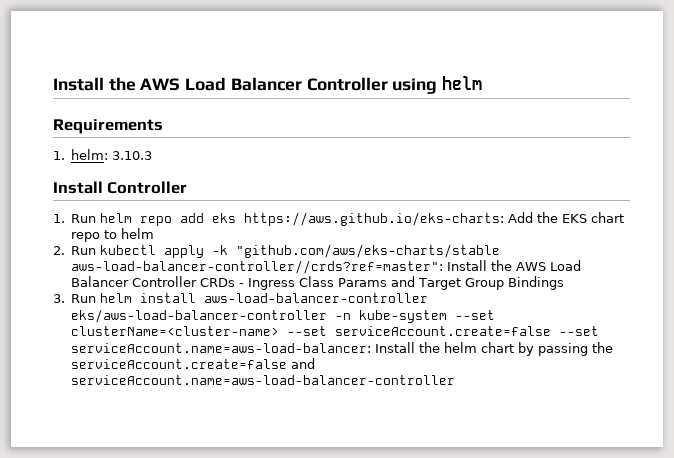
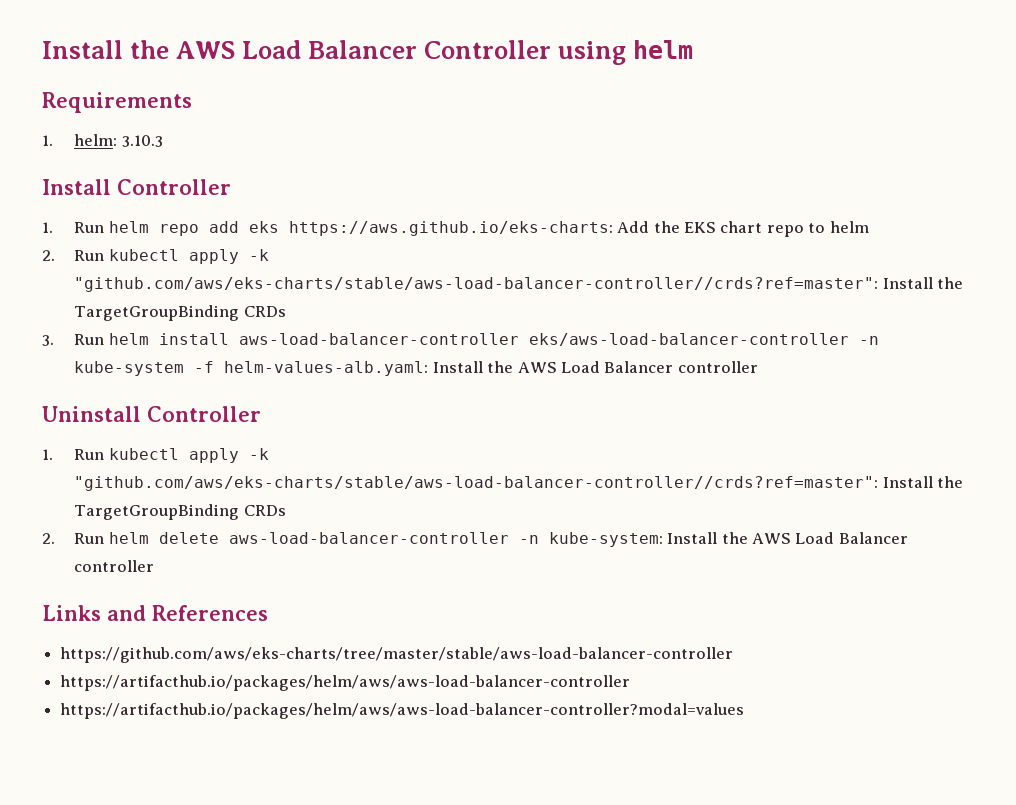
[236,244,501,258] [71,260,582,274] [71,276,565,290] "github.com/aws/eks-charts/stable aws-load-balancer-controller//crds?ref=master": Install the AWS Load Balancer Controller CRDs - Ingress Class Params and Target Group Bindings -> [74,277,964,292] [74,305,286,321] "github.com/aws/eks-charts/stable/aws-load-balancer-controller//crds?ref=master": Install the TargetGroupBinding CRDs
[455,310,496,320] [71,326,600,336] [71,342,614,356] [71,358,316,369] [71,375,456,385] --set clusterName=<cluster-name> --set serviceAccount.create=false --set serviceAccount.name=aws-load-balancer: Install the helm chart by passing the serviceAccount.create=false and serviceAccount.name=aws-load-balancer-controller -> [194,361,758,376] [42,406,261,422] [42,448,269,463] [74,476,964,491] [74,504,286,520] [42,532,908,547] [74,560,155,572] [42,605,268,621] [60,647,734,663] [60,675,631,691] [60,703,745,719] -f helm-values-alb.yaml: Install the AWS Load Balancer controller // Uninstall Controller // 1. Run kubectl apply -k "github.com/aws/eks-charts/stable/aws-load-balancer-controller//crds?ref=master": Install the TargetGroupBinding CRDs // 2. Run helm delete aws-load-balancer-controller -n kube-system: Install the AWS Load Balancer controller // Links and References // https://github.com/aws/eks-charts/tree/master/stable/aws-load-balancer-controller // https://artifacthub.io/packages/helm/aws/aws-load-balancer-controller // https://artifacthub.io/packages/helm/aws/aws-load-balancer-controller?modal=values

